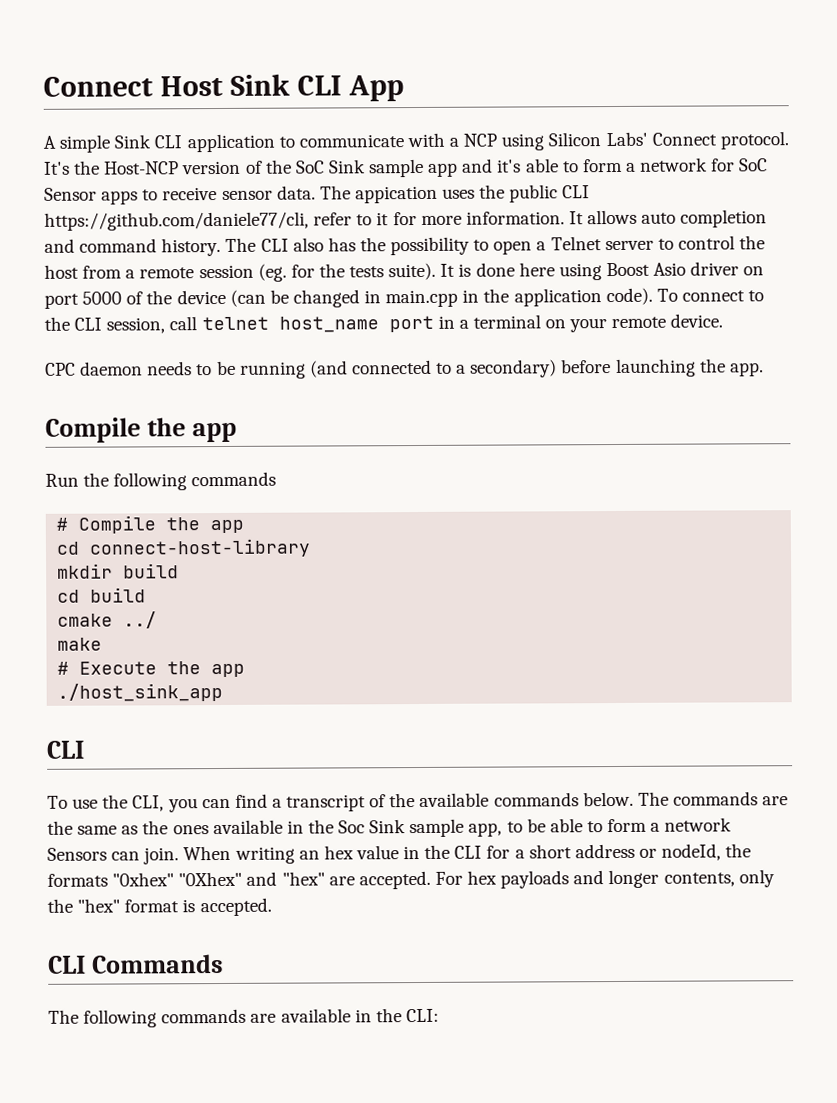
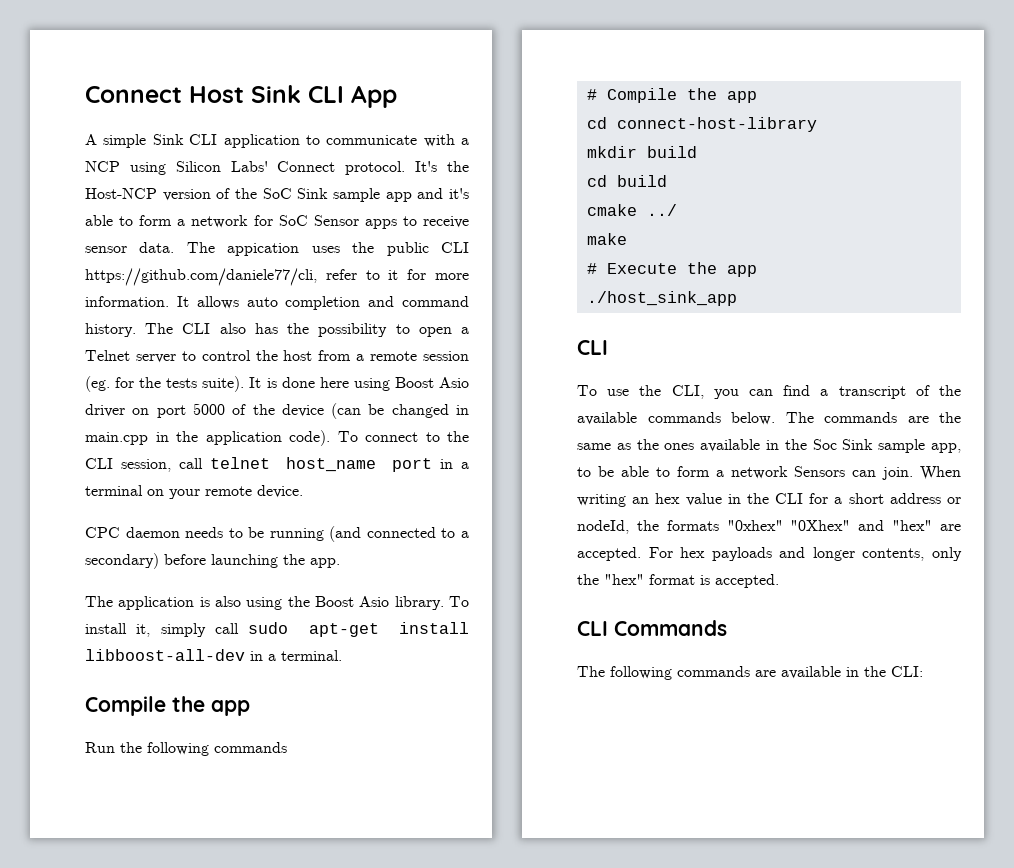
(764, 369) none -> [85,596,469,610] [85,622,469,637] [85,649,342,661] // The application is also using the Boost Asio library. To install it, simply call sudo apt-get install libboost-all-dev in a terminal.

